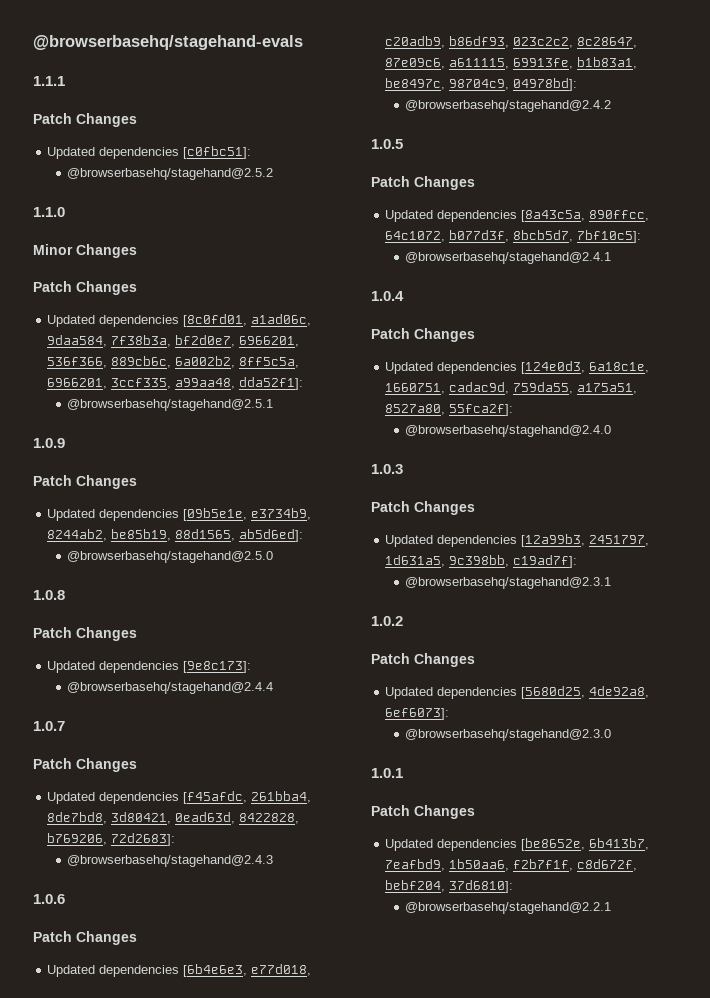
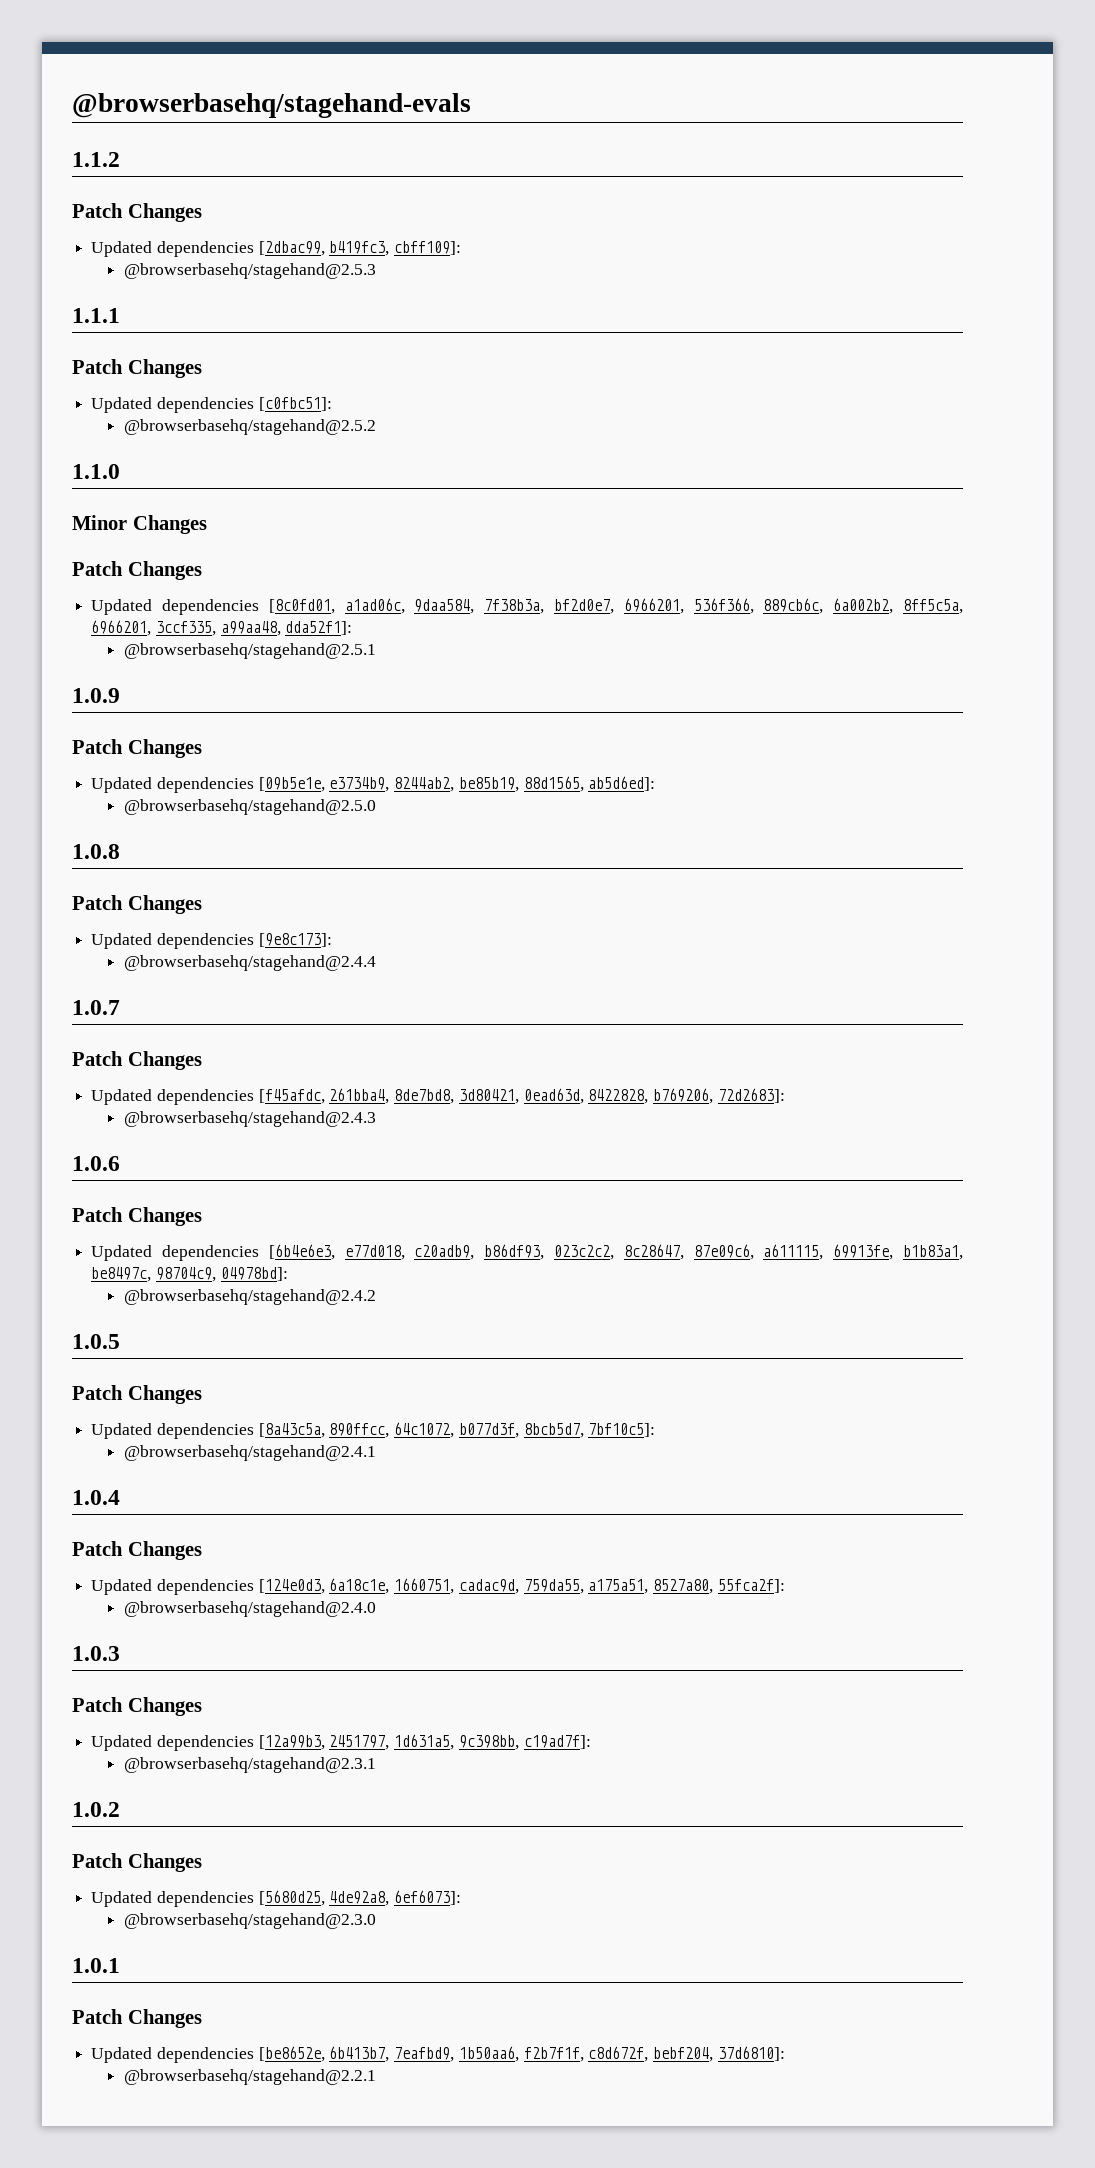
(303, 42) none -> [72,152,120,167] [72,203,202,222] [91,241,462,257] [123,263,376,279] // 1.1.2 // Patch Changes // Updated dependencies [2dbac99, b419fc3, cbff109]: // @browserbasehq/stagehand@2.5.3

